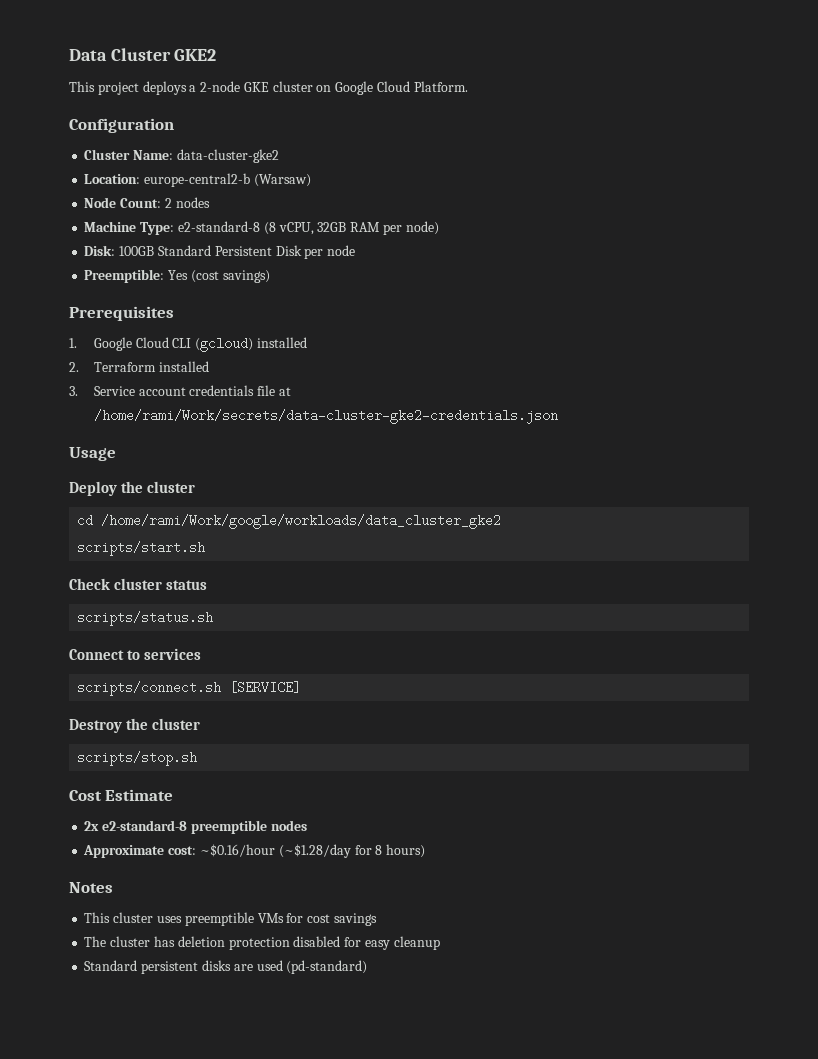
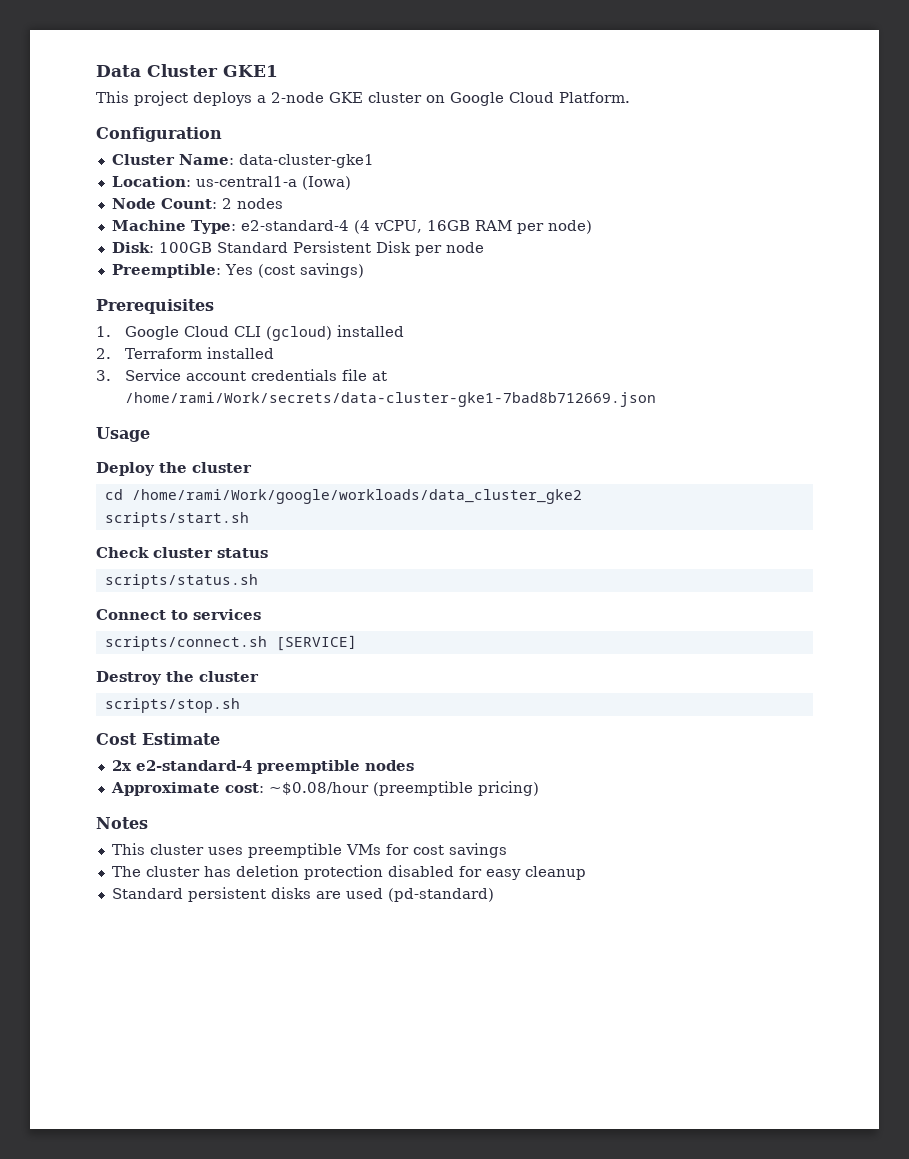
[174,49,217,61] GKE2 -> [223,65,278,77] GKE1
[176,149,279,163] data-cluster-gke2 -> [238,154,374,168] data-cluster-gke1
[144,173,311,187] europe-central2-b (Warsaw) -> [195,176,351,190] us-central1-a (Iowa)
[177,221,347,235] e2-standard-8 (8 vCPU, 32GB -> [240,220,470,234] e2-standard-4 (4 vCPU, 16GB
[93,409,558,424] /home/rami/Work/secrets/data-cluster-gke2-credentials.json -> [124,392,656,407] /home/rami/Work/secrets/data-cluster-gke1-7bad8b712669.json
[102,820,188,831] e2-standard-8 -> [135,760,252,771] e2-standard-4
[199,844,426,858] ~$0.16/hour (~$1.28/day for 8 hours) -> [268,781,539,796] ~$0.08/hour (preemptible pricing)

